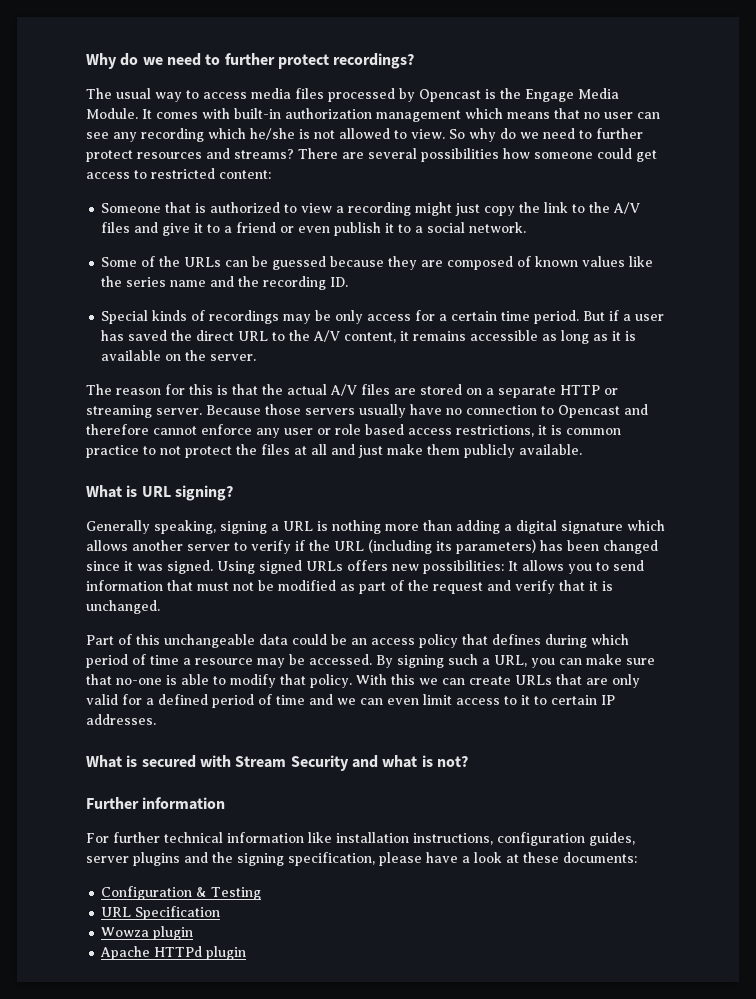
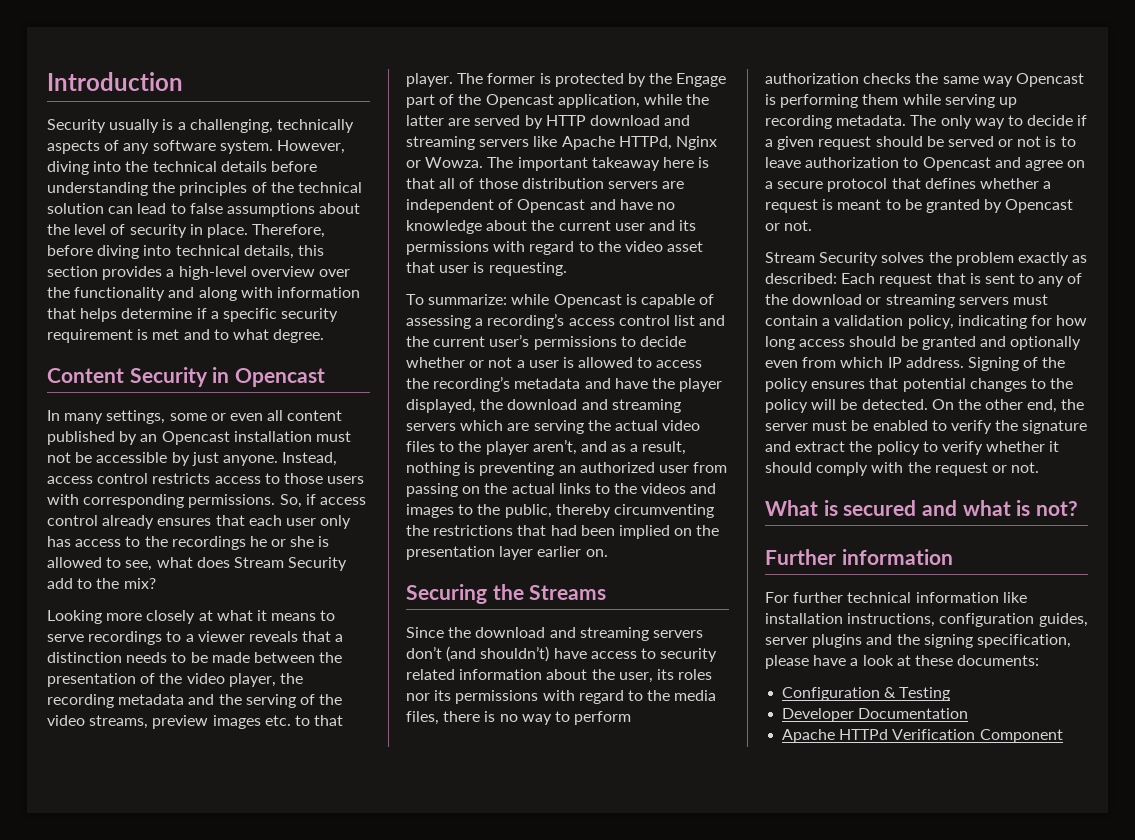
[86,53,415,69] [86,88,619,102] [86,108,660,122] [86,128,643,142] [86,148,657,162] [86,168,271,179] [101,202,641,216] [101,222,527,236] [101,256,654,270] [101,276,349,290] [101,310,665,324] [101,330,637,344] [101,350,257,361] [86,384,618,398] [86,404,648,418] [86,424,621,438] [86,444,582,458] [86,485,233,501] [86,520,665,534] [86,539,658,554] [86,560,644,574] [86,580,613,594] [86,600,160,614] [86,634,629,648] [86,654,655,668] [86,674,640,688] [86,694,615,708] [86,714,156,725] Why do we need to further protect recordings? // The usual way to access media files processed by Opencast is the Engage Media Module. It comes with built-in authorization management which means that no user can see any recording which he/she is not allowed to view. So why do we need to further protect resources and streams? There are several possibilities how someone could get access to restricted content: // Someone that is authorized to view a recording might just copy the link to the A/V files and give it to a friend or even publish it to a social network. // Some of the URLs can be guessed because they are composed of known values like the series name and the recording ID. // Special kinds of recordings may be only access for a certain time period. But if a user has saved the direct URL to the A/V content, it remains accessible as long as it is available on the server. // The reason for this is that the actual A/V files are stored on a separate HTTP or streaming server. Because those servers usually have no connection to Opencast and therefore cannot enforce any user or role based access restrictions, it is common practice to not protect the files at all and just make them publicly available. // What is URL signing? // Generally speaking, signing a URL is nothing more than adding a digital signature which allows another server to verify if the URL (including its parameters) has been changed since it was signed. Using signed URLs offers new possibilities: It allows you to send information that must not be modified as part of the request and verify that it is unchanged. // Part of this unchangeable data could be an access policy that defines during which period of time a resource may be accessed. By signing such a URL, you can make sure that no-one is able to modify that policy. With this we can create URLs that are only valid for a defined period of time and we can even limit access to it to certain IP addresses. -> [47,72,183,91] [47,119,354,133] [47,140,345,154] [47,161,317,175] [47,182,362,196] [47,203,361,217] [47,224,326,238] [47,245,324,259] [47,266,350,280] [47,287,360,301] [47,308,339,322] [47,329,325,343] [47,367,326,387] [47,410,343,424] [47,431,351,445] [47,452,338,466] [47,473,365,484] [47,494,366,508] [47,515,352,529] [47,536,330,550] [47,557,348,571] [47,578,156,589] [47,610,336,624] [47,631,344,645] [47,652,343,663] [47,673,303,687] [47,694,343,708] [47,715,344,729] [406,73,727,87] [406,94,710,108] [406,115,691,129] [406,136,717,150] [406,157,710,171] [406,178,685,189] [406,199,675,213] [406,220,697,234] [406,241,704,255] [406,262,567,276] [406,294,715,308] [406,313,726,329] [406,334,686,350] [406,357,703,368] [406,376,723,392] [406,399,681,413] [406,420,701,434] [406,439,687,455] [406,462,728,476] [406,483,717,497] [406,504,714,518] [406,525,720,539] [406,546,608,560] [406,584,607,604] [406,627,703,641] [406,646,718,662] [406,669,713,683] [406,690,717,704] [406,711,632,725] [765,73,1084,87] [765,94,1017,108] [765,115,1088,129] [765,136,1076,150] [765,157,1086,171] [765,178,1052,192] [765,199,1074,213] [765,220,813,231] [765,252,1088,266] [765,273,1083,287] [765,294,1048,308] [765,315,1088,329] [765,336,1082,350] [765,357,1066,371] [765,378,1074,392] [765,399,1085,413] [765,420,1088,434] [765,441,1060,455] [765,462,1040,476] Introduction // Security usually is a challenging, technically aspects of any software system. However, diving into the technical details before understanding the principles of the technical solution can lead to false assumptions about the level of security in place. Therefore, before diving into technical details, this section provides a high-level overview over the functionality and along with information that helps determine if a specific security requirement is met and to what degree. // Content Security in Opencast // In many settings, some or even all content published by an Opencast installation must not be accessible by just anyone. Instead, access control restricts access to those users with corresponding permissions. So, if access control already ensures that each user only has access to the recordings he or she is allowed to see, what does Stream Security add to the mix? // Looking more closely at what it means to serve recordings to a viewer reveals that a distinction needs to be made between the presentation of the video player, the recording metadata and the serving of the video streams, preview images etc. to that player. The former is protected by the Engage part of the Opencast application, while the latter are served by HTTP download and streaming servers like Apache HTTPd, Nginx or Wowza. The important takeaway here is that all of those distribution servers are independent of Opencast and have no knowledge about the current user and its permissions with regard to the video asset that user is requesting. // To summarize: while Opencast is capable of assessing a recording’s access control list and the current user’s permissions to decide whether or not a user is allowed to access the recording’s metadata and have the player displayed, the download and streaming servers which are serving the actual video files to the player aren’t, and as a result, nothing is preventing an authorized user from passing on the actual links to the videos and images to the public, thereby circumventing the restrictions that had been implied on the presentation layer earlier on. // Securing the Streams // Since the download and streaming servers don’t (and shouldn’t) have access to security related information about the user, its roles nor its permissions with regard to the media files, there is no way to perform authorization checks the same way Opencast is performing them while serving up recording metadata. The only way to decide if a given request should be served or not is to leave authorization to Opencast and agree on a secure protocol that defines whether a request is meant to be granted by Opencast or not. // Stream Security solves the problem exactly as described: Each request that is sent to any of the download or streaming servers must contain a validation policy, indicating for how long access should be granted and optionally even from which IP address. Signing of the policy ensures that potential changes to the policy will be detected. On the other end, the server must be enabled to verify the signature and extract the policy to verify whether it should comply with the request or not.
[199,755,349,771] with Stream Security -> (917, 508) none
[101,906,221,920] [101,926,194,940] URL Specification // Wowza plugin -> [782,708,969,722] Developer Documentation
[206,946,247,960] plugin -> [892,729,1063,743] Verification Component

